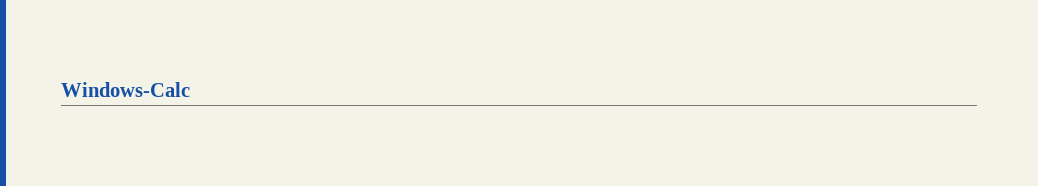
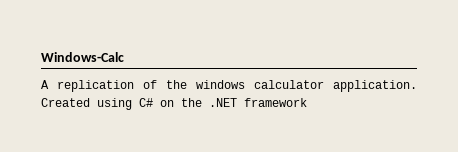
(190, 89) none -> [41,80,417,92] [41,98,307,110] // A replication of the windows calculator application. Created using C# on the .NET framework

